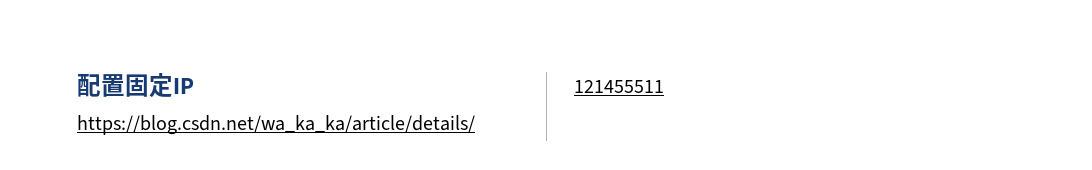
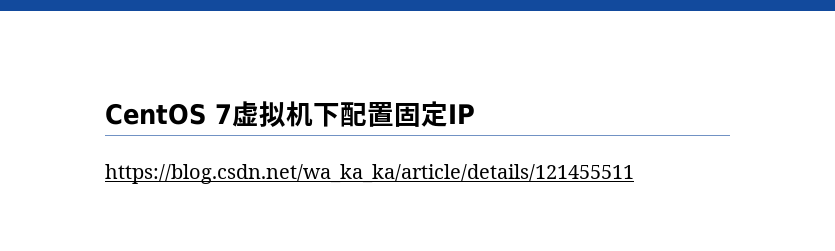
(77, 85) none -> [105,101,340,127] CentOS 7虚拟机下

